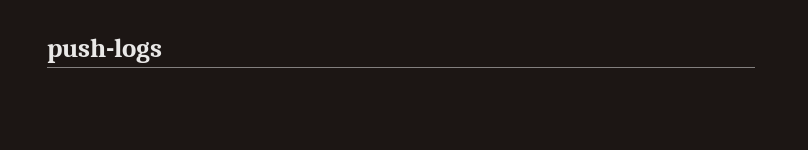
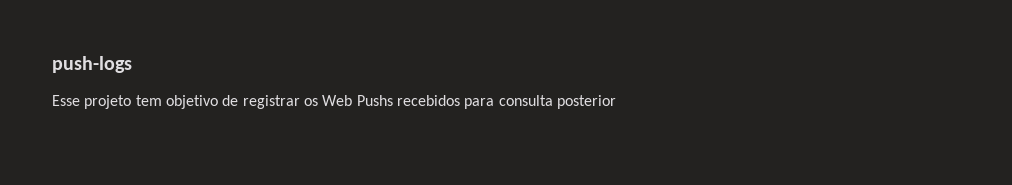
(162, 50) none -> [52,95,616,109] // Esse projeto tem objetivo de registrar os Web Pushs recebidos para consulta posterior

